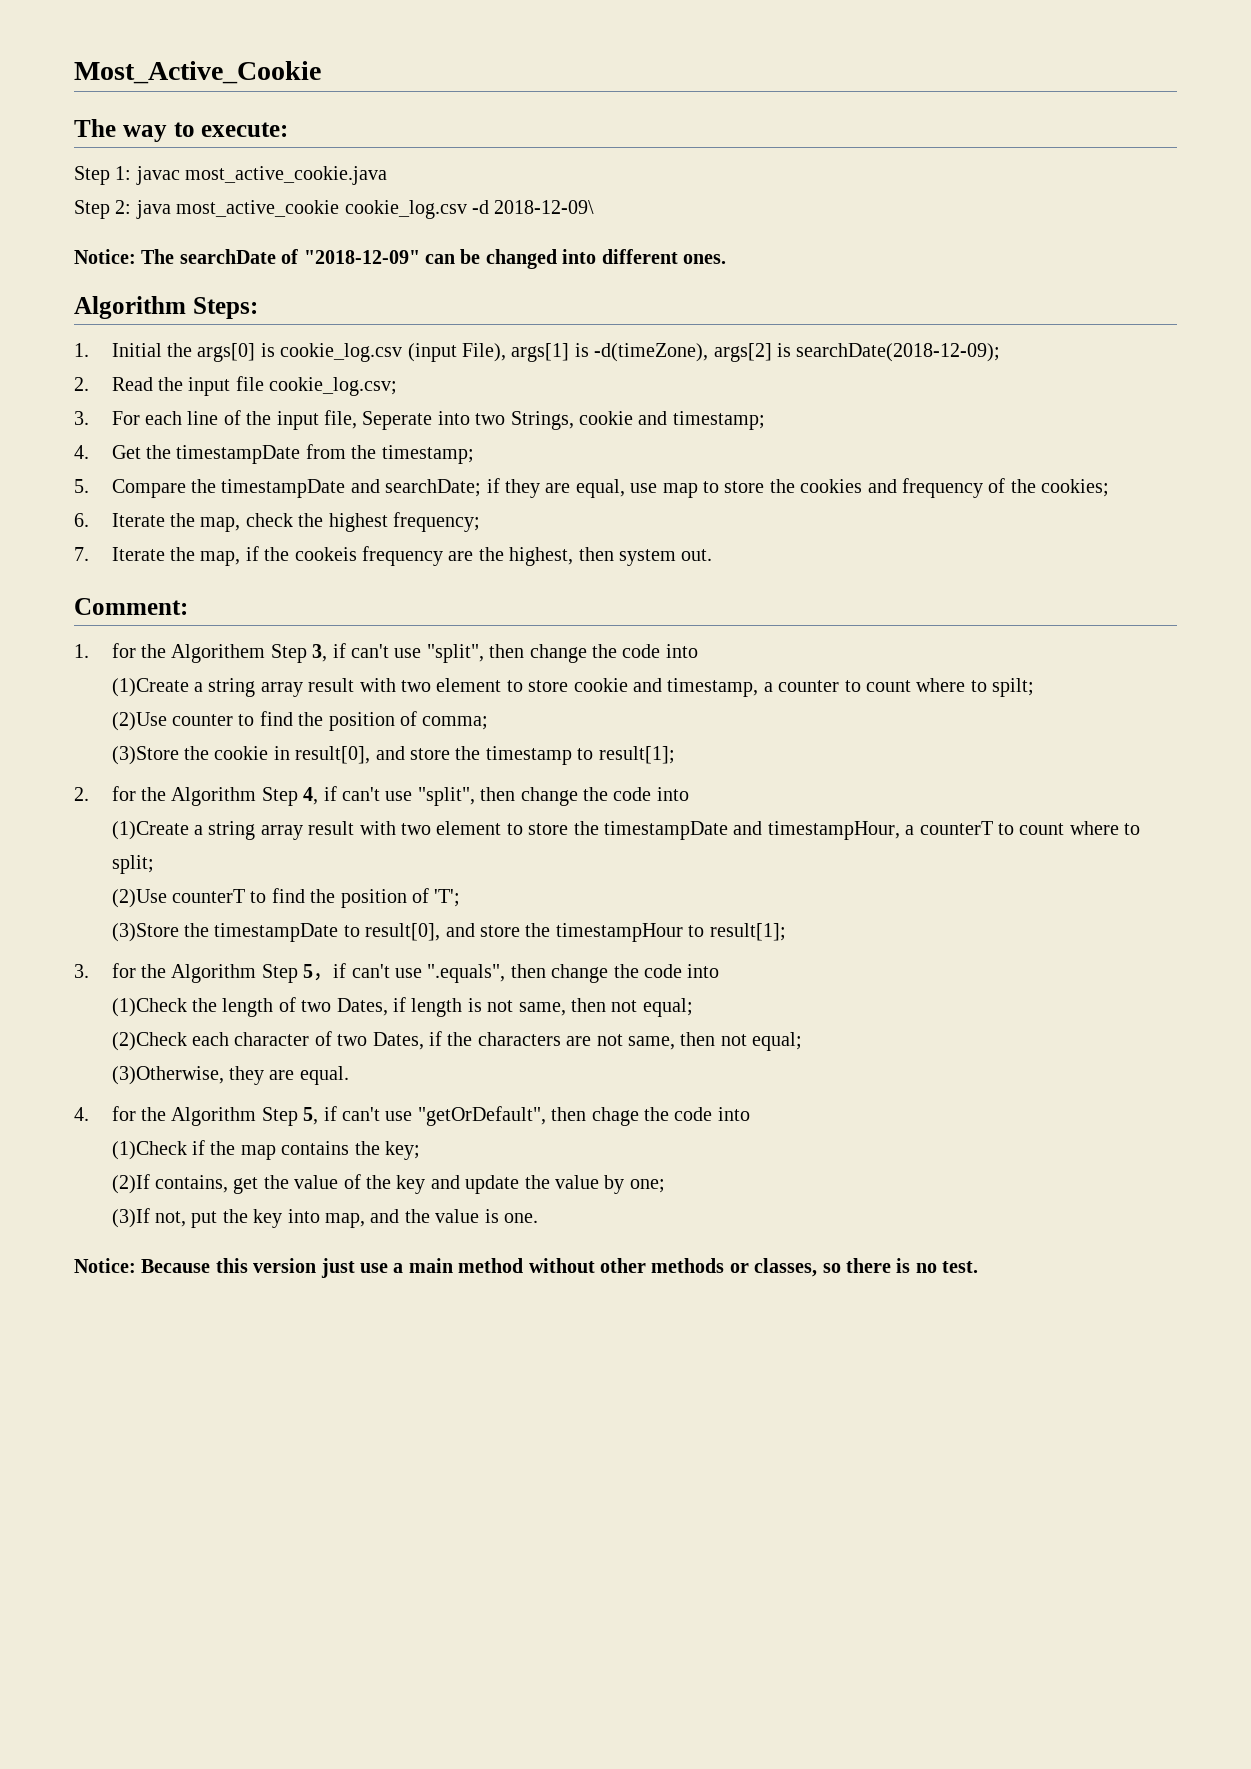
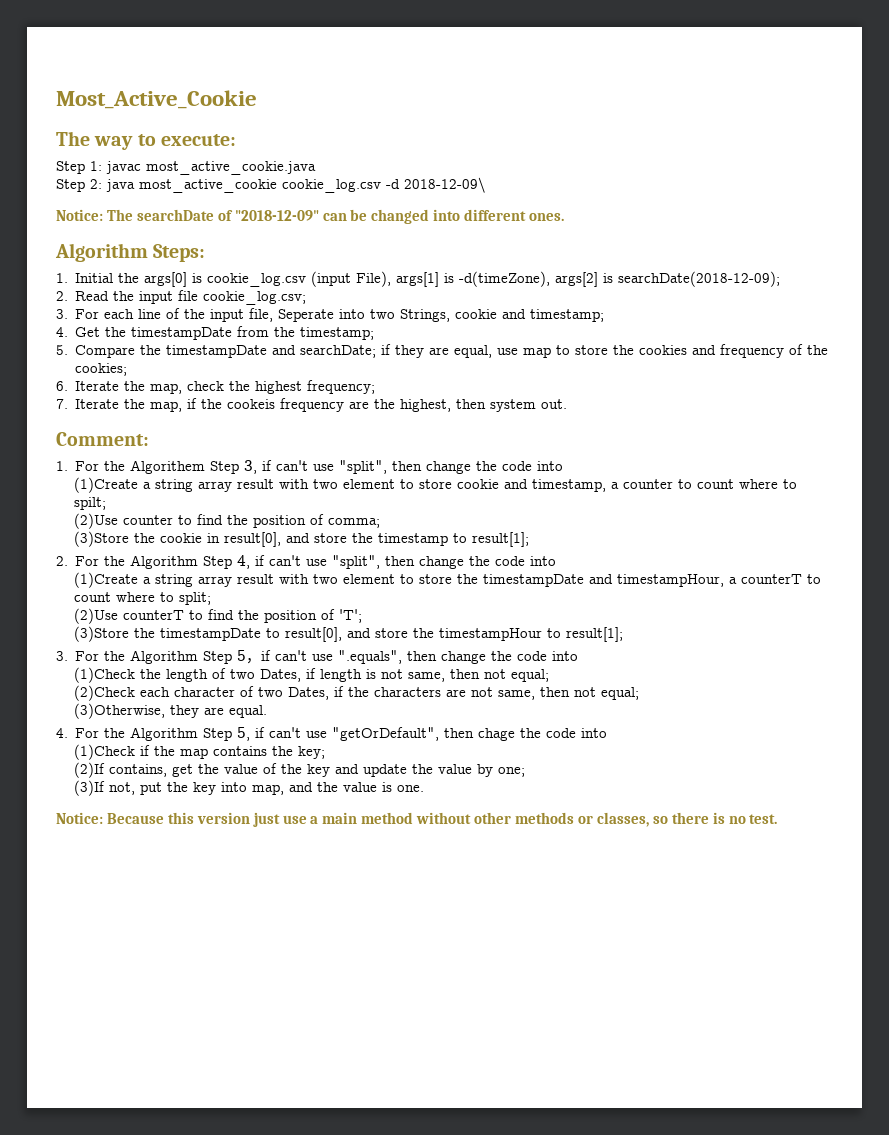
[111,643,136,658] for -> [75,461,100,471] For
[111,786,136,801] for -> [75,556,100,566] For
[111,963,136,978] for -> [75,651,100,661] For
[111,1106,136,1121] for -> [75,728,100,738] For

